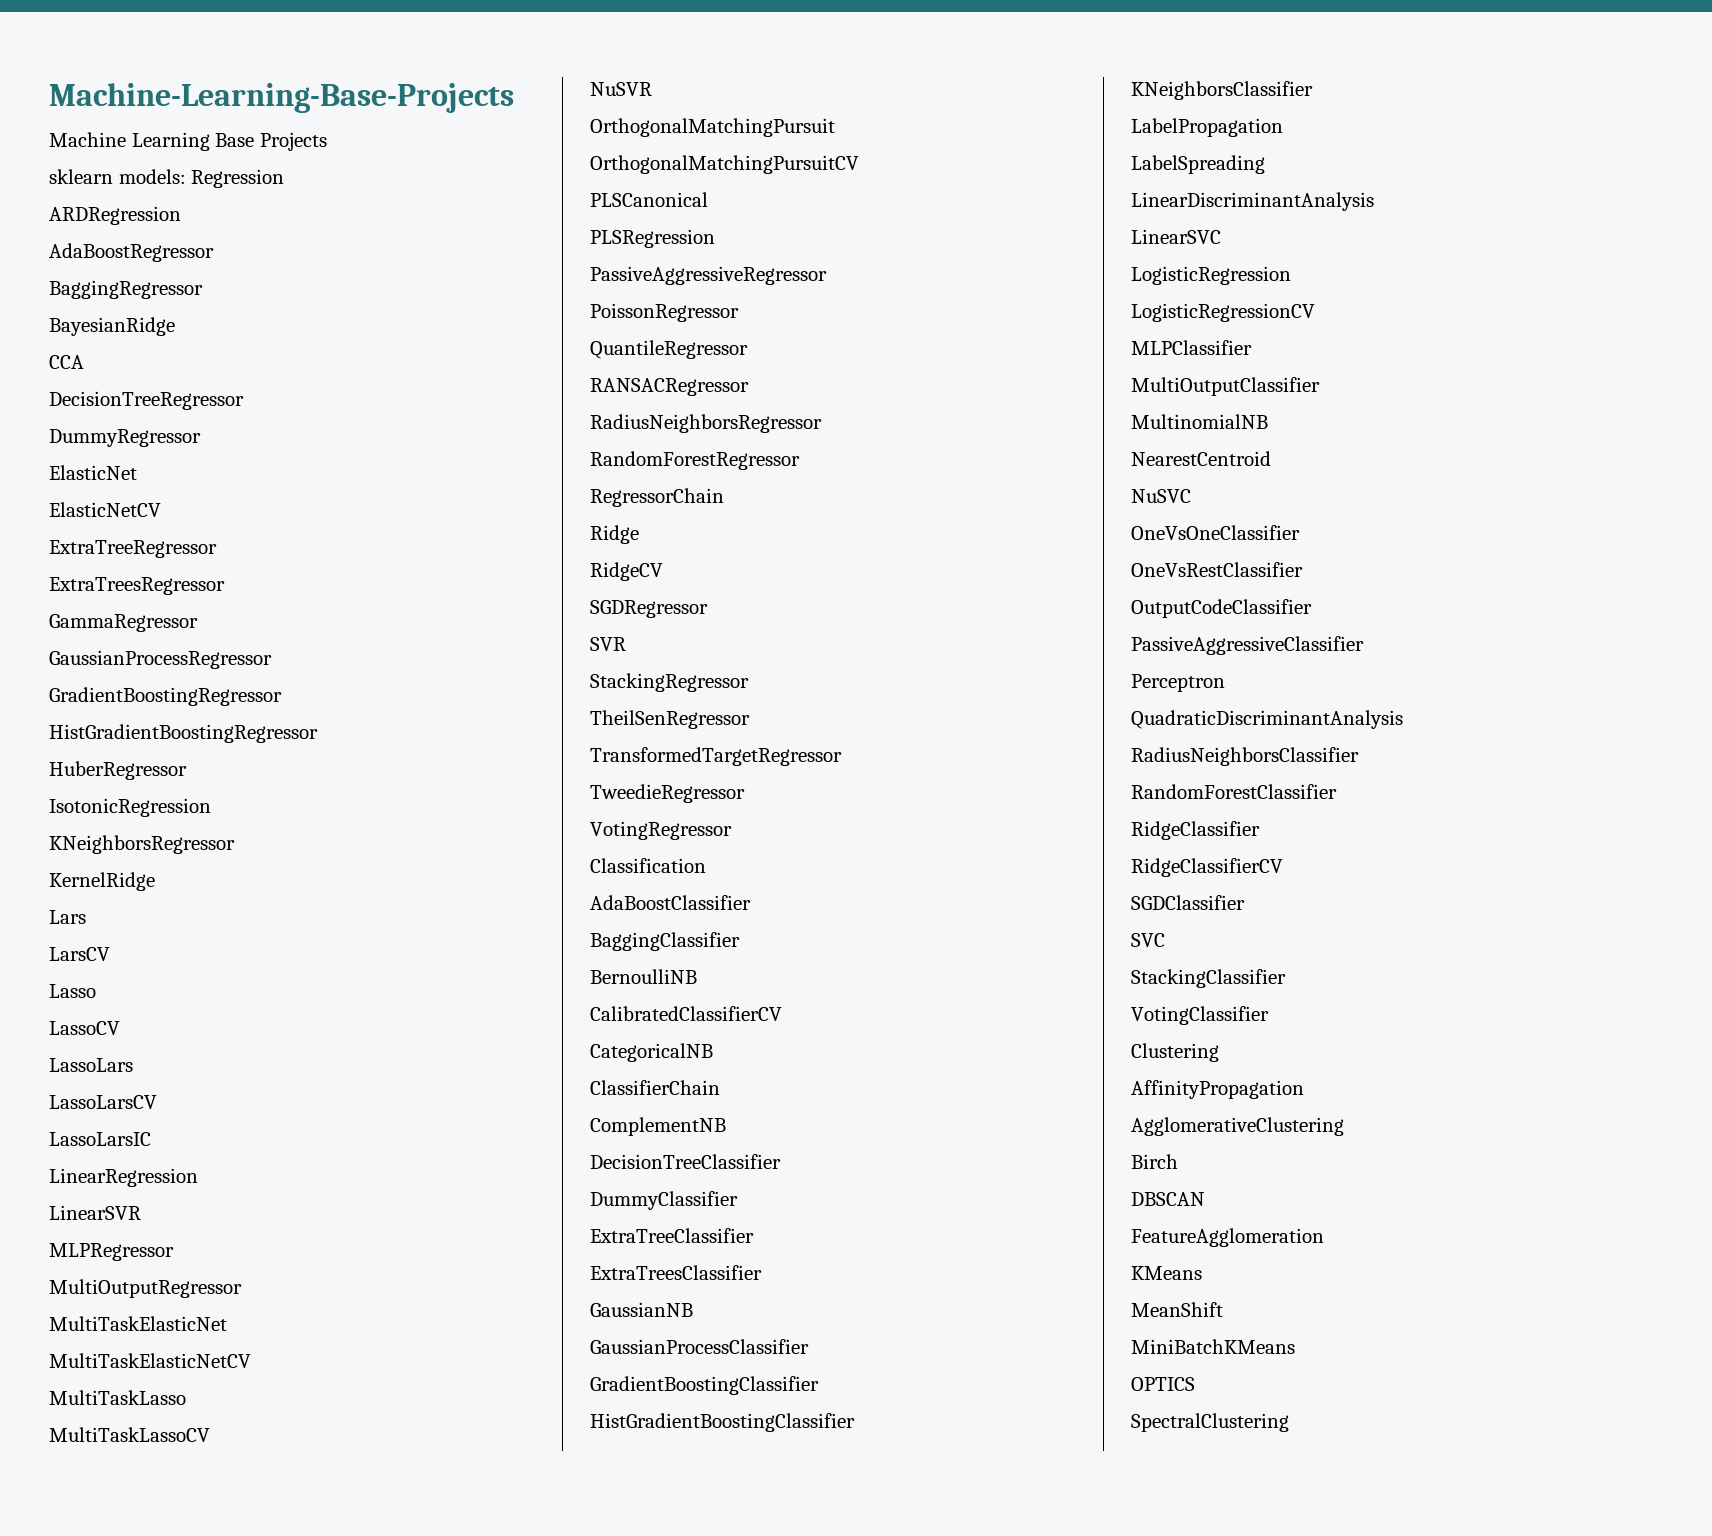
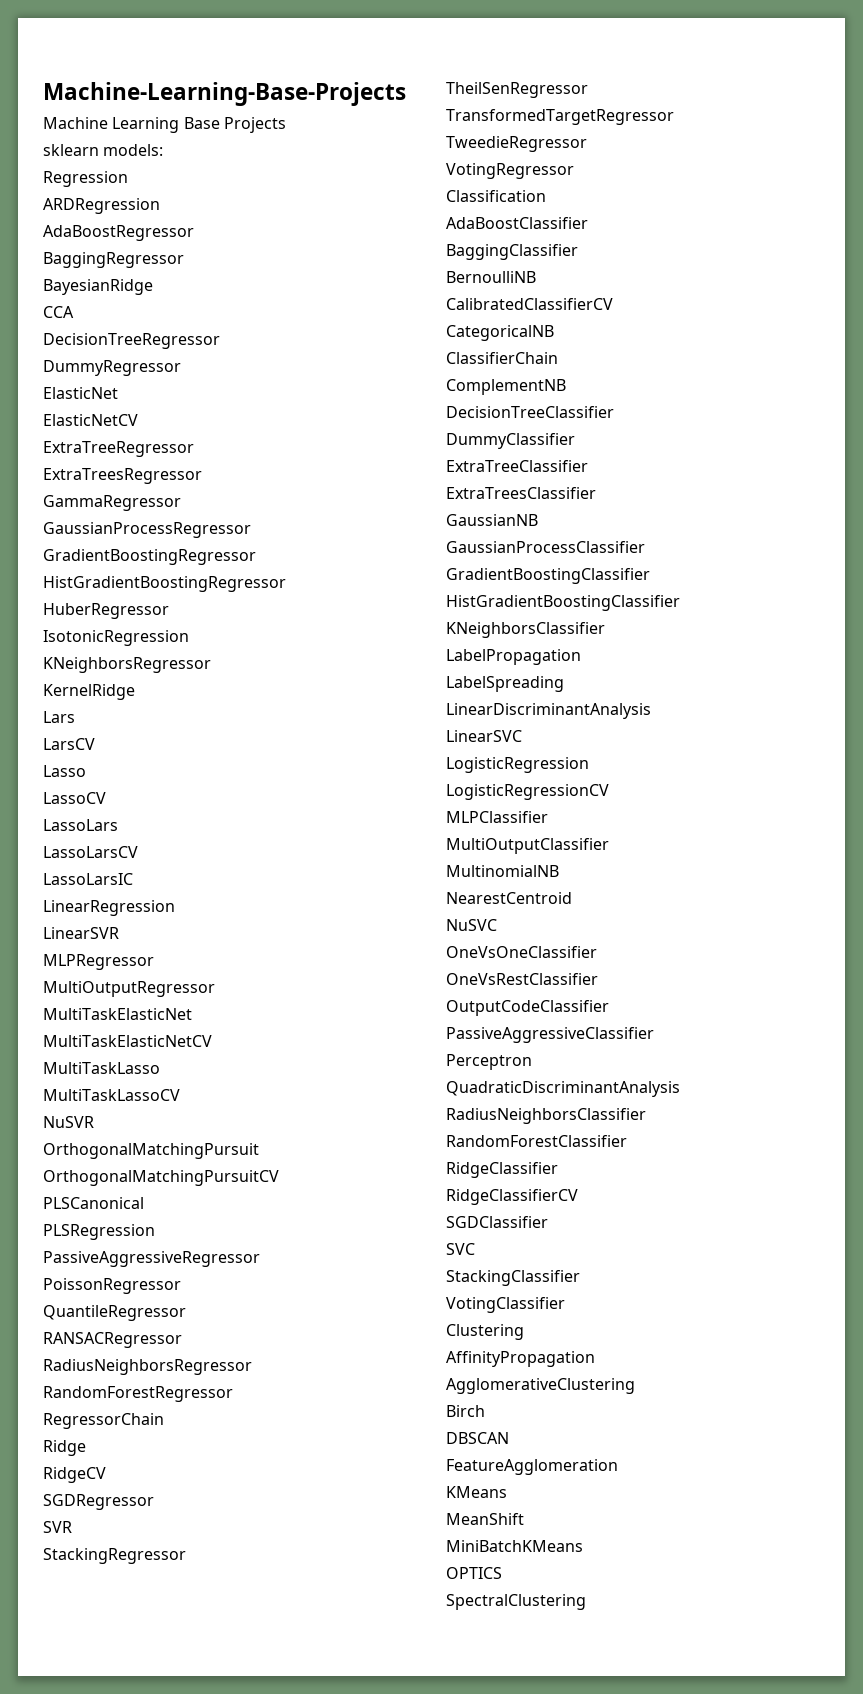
(186, 176) none -> (164, 150) //

